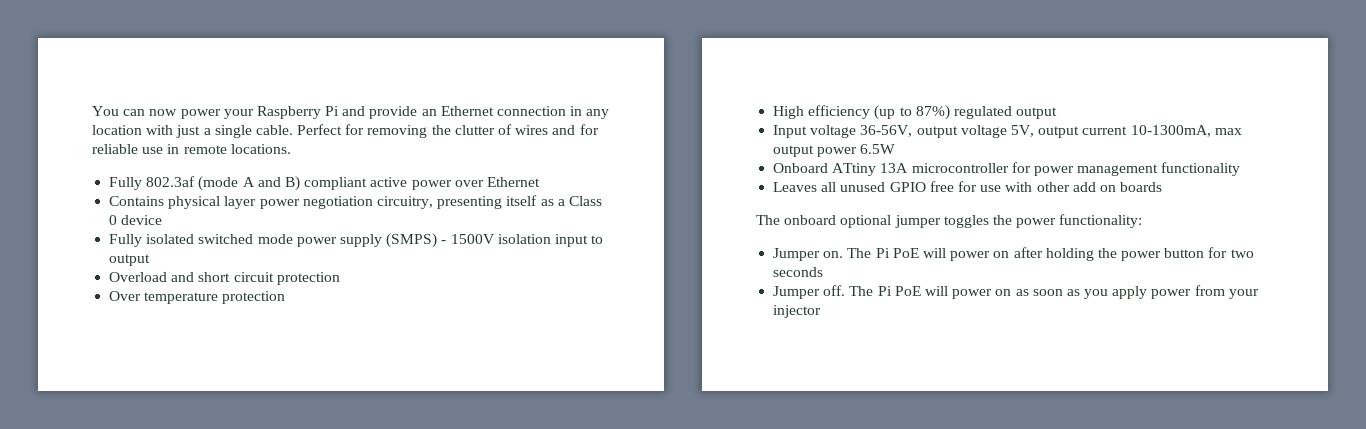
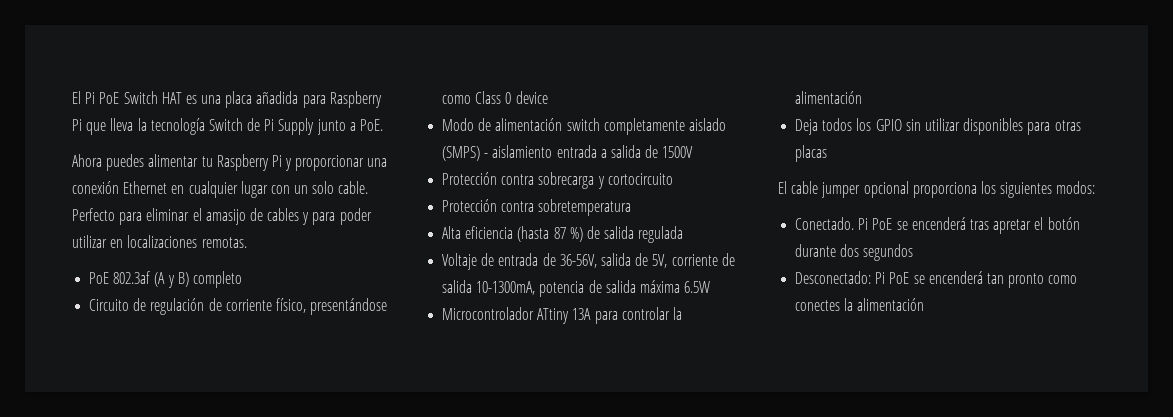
[92,106,610,119] [92,124,599,138] [92,144,291,154] [109,176,540,191] [109,195,602,209] [109,215,163,225] [109,233,604,248] [109,254,151,266] [109,272,340,285] [109,291,286,304] [773,105,1058,120] [773,125,1242,138] [773,145,858,157] You can now power your Raspberry Pi and provide an Ethernet connection in any location with just a single cable. Perfect for removing the clutter of wires and for reliable use in remote locations. // Fully 802.3af (mode A and B) compliant active power over Ethernet // Contains physical layer power negotiation circuitry, presenting itself as a Class 0 device // Fully isolated switched mode power supply (SMPS) - 1500V isolation input to output // Overload and short circuit protection // Over temperature protection // High efficiency (up to 87%) regulated output // Input voltage 36-56V, output voltage 5V, output current 10-1300mA, max output power -> [72,91,382,108] [72,118,384,135] [72,154,388,171] [72,181,369,198] [72,208,372,225] [72,235,247,248] [89,271,242,288] [89,298,388,315] [442,91,548,104] [442,118,726,135] [442,145,694,161] [442,172,673,189] [442,199,632,216] [442,226,684,243] [442,253,735,270] [442,280,680,297] El Pi PoE Switch HAT es una placa añadida para Raspberry Pi que lleva la tecnología Switch de Pi Supply junto a PoE. // Ahora puedes alimentar tu Raspberry Pi y proporcionar una conexión Ethernet en cualquier lugar con un solo cable. Perfecto para eliminar el amasijo de cables y para poder utilizar en localizaciones remotas. // PoE 802.3af (A y B) completo // Circuito de regulación de corriente físico, presentándose como Class 0 device // Modo de alimentación switch completamente aislado (SMPS) - aislamiento entrada a salida de 1500V // Protección contra sobrecarga y cortocircuito // Protección contra sobretemperatura // Alta eficiencia (hasta 87 %) de salida regulada // Voltaje de entrada de 36-56V, salida de 5V, corriente de salida 10-1300mA, potencia de salida máxima
[773,163,829,173] Onboard -> [442,307,535,320] Microcontrolador
[911,162,1241,176] [773,181,1163,192] [756,214,1143,228] [773,247,1254,261] [773,267,824,277] [773,285,1259,299] [773,305,822,318] microcontroller for power management functionality // Leaves all unused GPIO free for use with other add on boards // The onboard optional jumper toggles the power functionality: // Jumper on. The Pi PoE will power on after holding the power button for two seconds // Jumper off. The Pi PoE will power on as soon as you apply power from your injector -> [594,307,682,324] [795,91,863,104] [795,118,1081,135] [795,145,828,162] [778,181,1096,198] [795,217,1080,234] [795,244,914,261] [795,271,1078,288] [795,298,925,311] para controlar la alimentación // Deja todos los GPIO sin utilizar disponibles para otras placas // El cable jumper opcional proporciona los siguientes modos: // Conectado. Pi PoE se encenderá tras apretar el botón durante dos segundos // Desconectado: Pi PoE se encenderá tan pronto como conectes la alimentación

